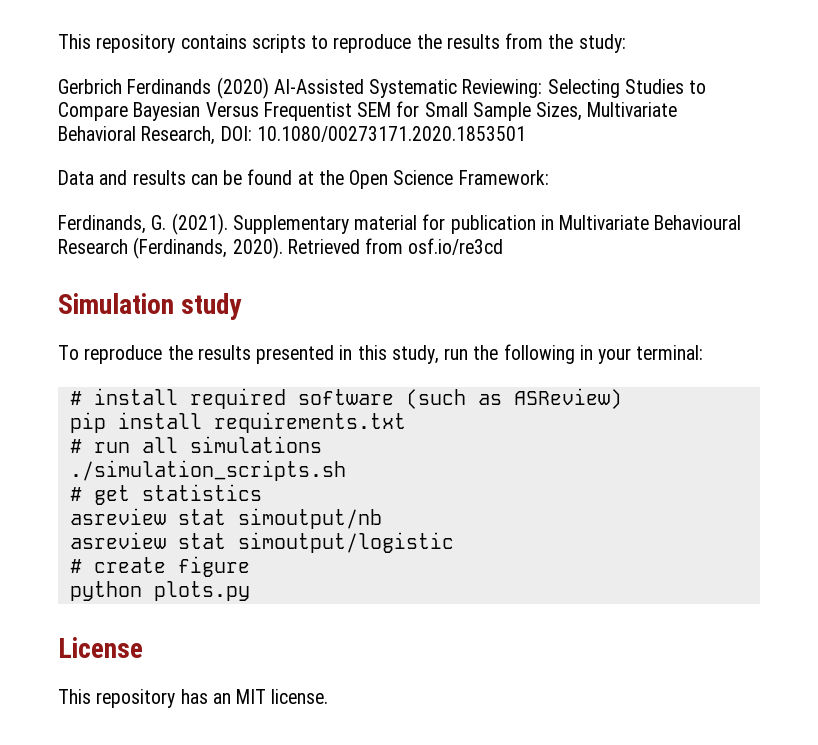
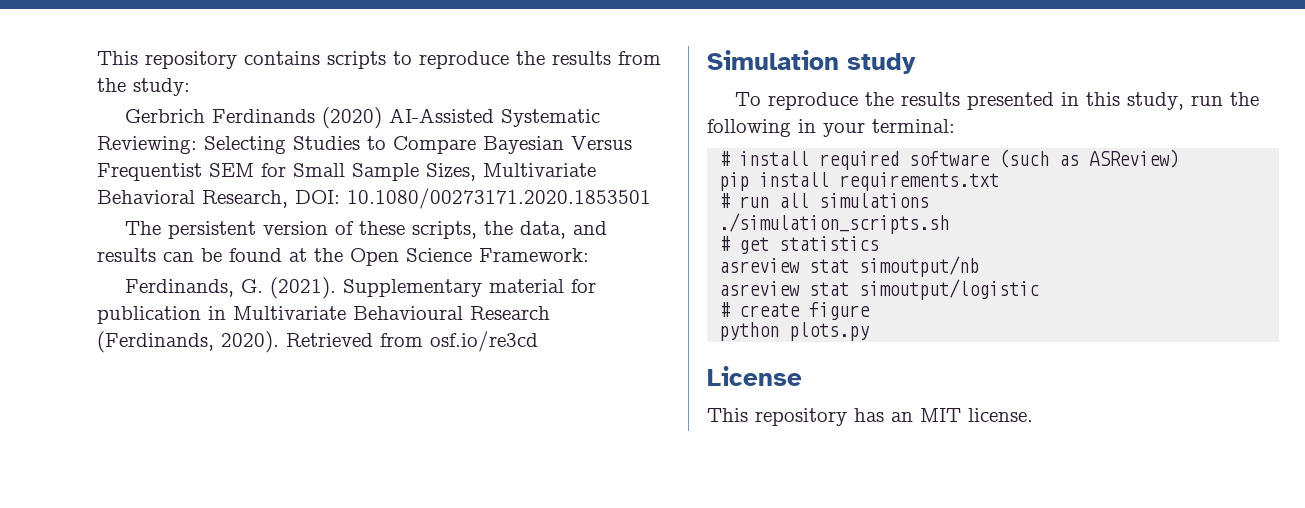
[58,170,94,185] Data -> [124,221,566,239] The persistent version of these scripts, the data,

